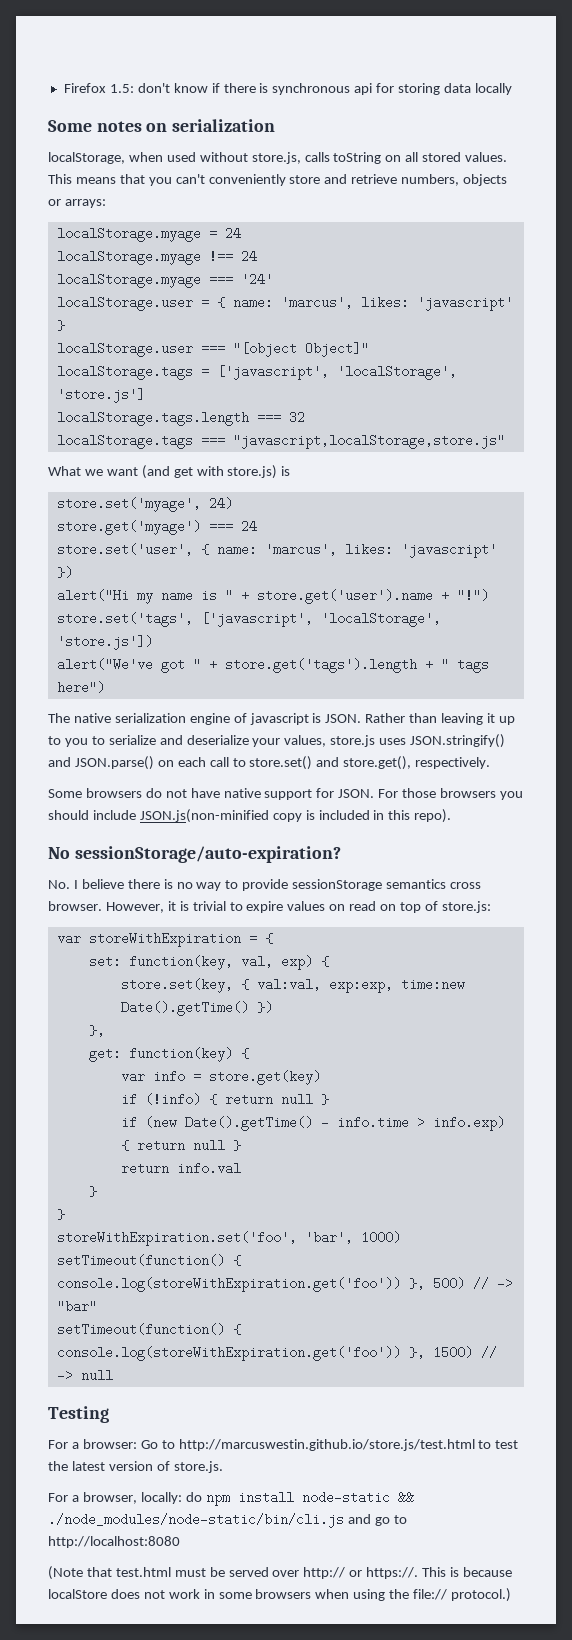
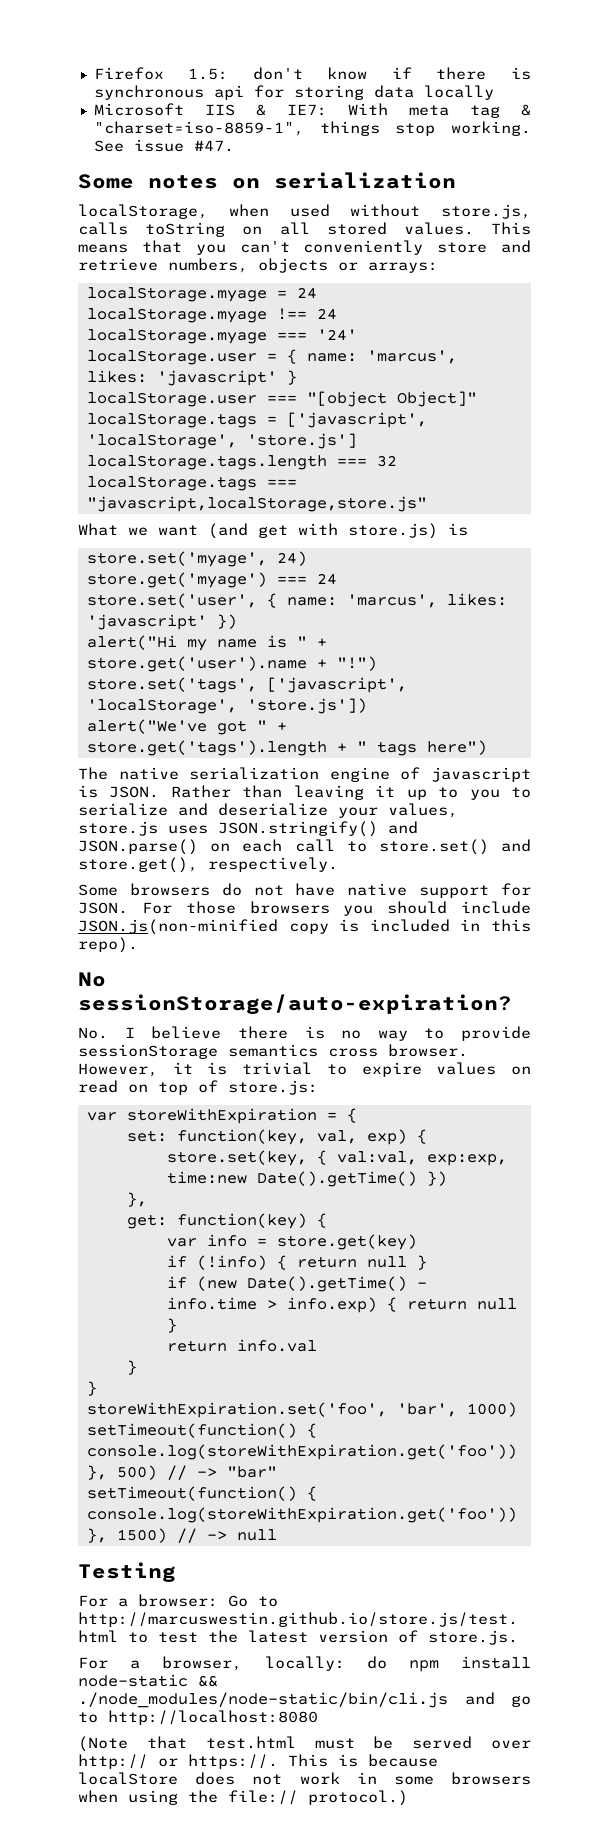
(512, 89) none -> [93,103,531,118] [93,121,531,136] [93,139,234,152] // Microsoft IIS & IE7: With meta tag & "charset=iso-8859-1", things stop working. See issue #47.

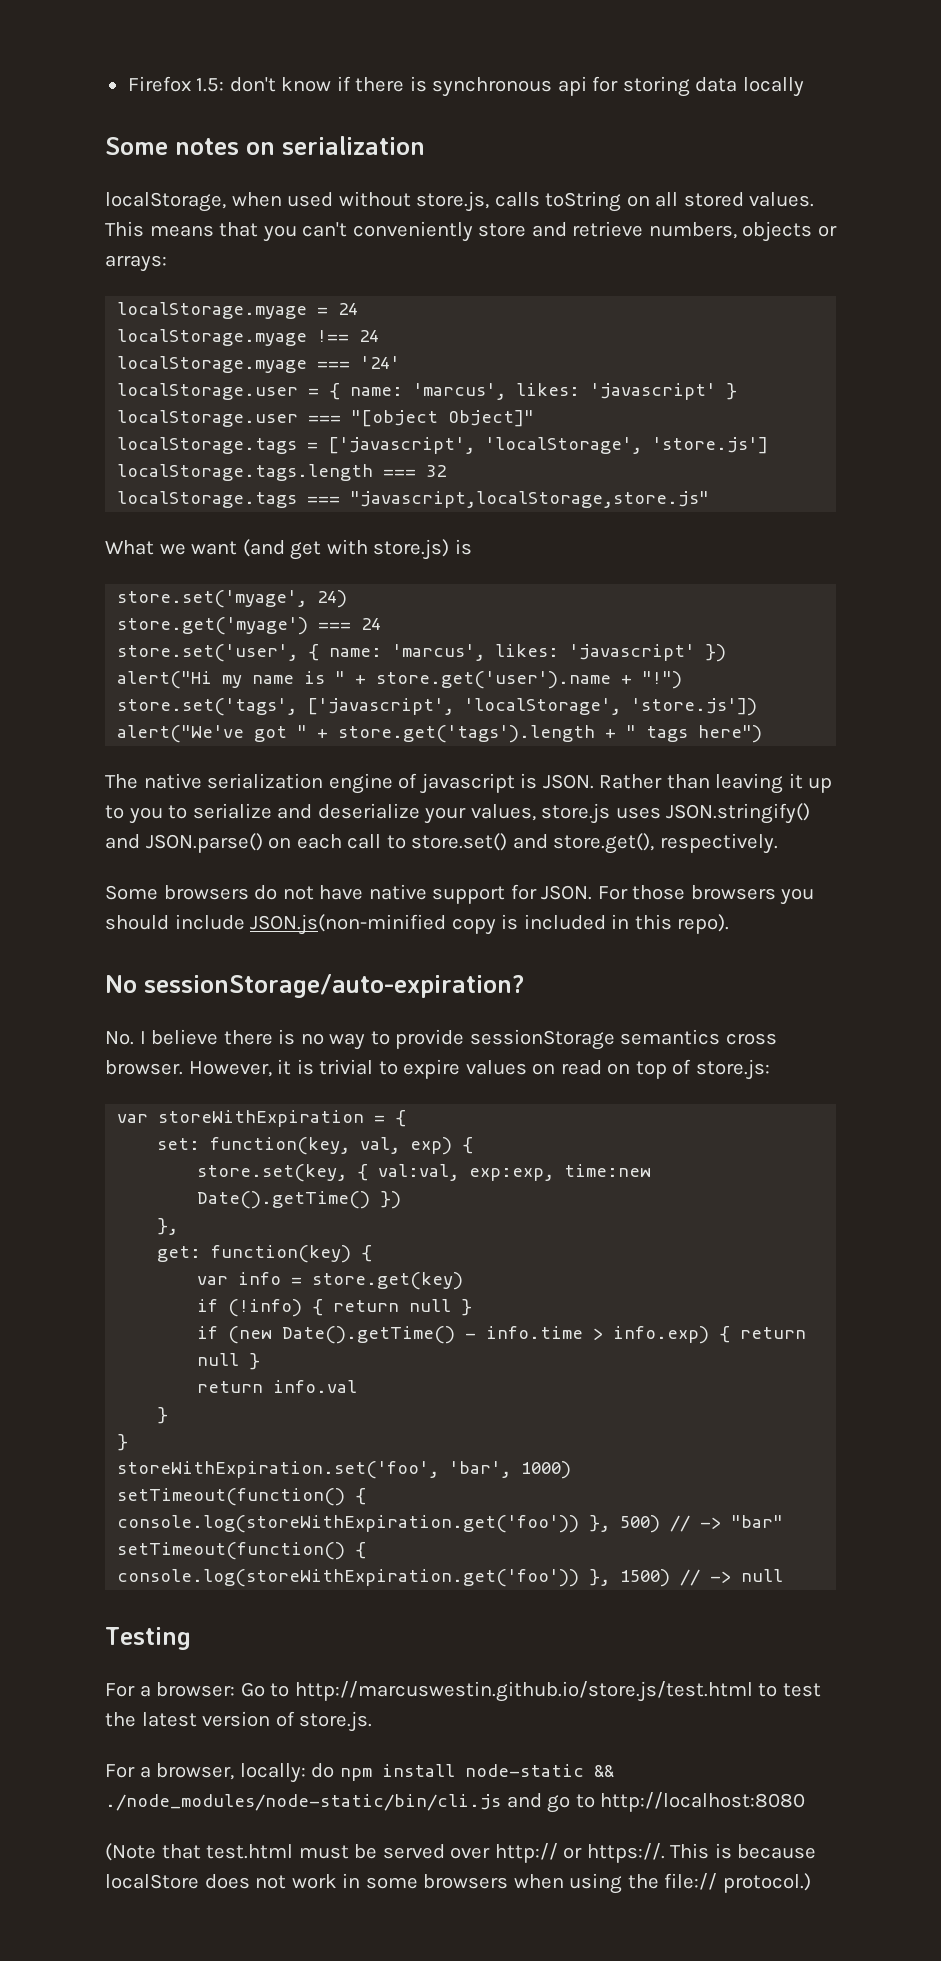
[93,103,531,118] [93,121,531,136] [93,139,234,152] // Microsoft IIS & IE7: With meta tag & "charset=iso-8859-1", things stop working. See issue #47. -> (804, 87) none

